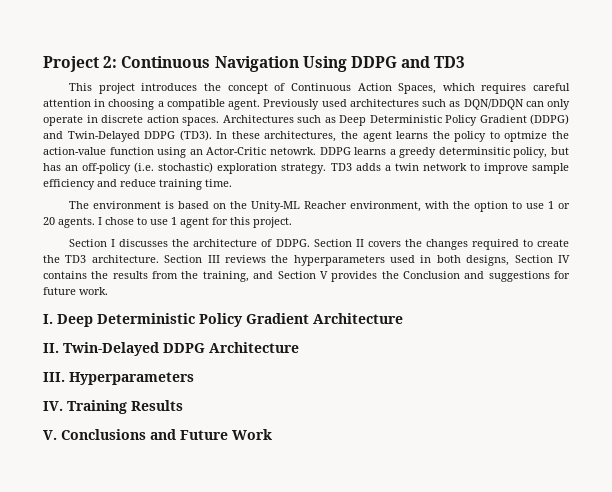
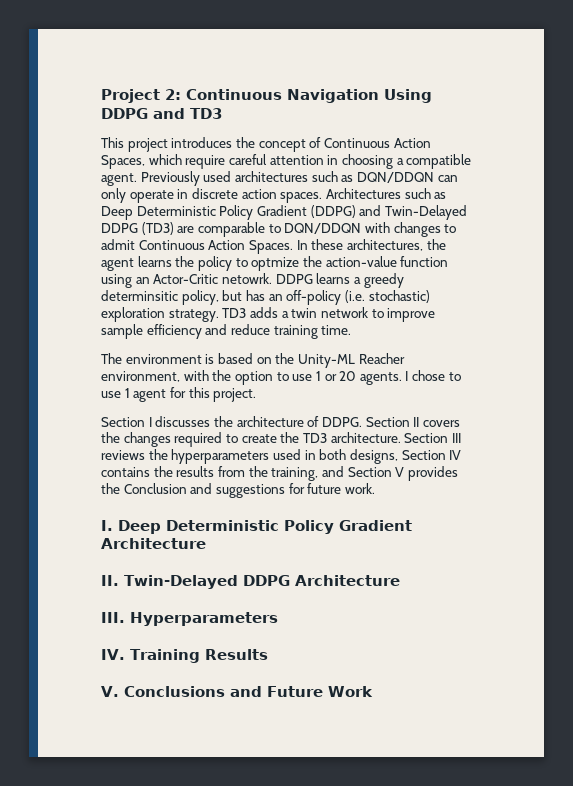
[481,83,527,94] requires -> [185,155,226,169] require
[179,130,212,141] (TD3). -> [141,222,457,237] [101,239,293,254] (TD3) are comparable to DQN/DDQN with changes to admit Continuous Action Spaces.

